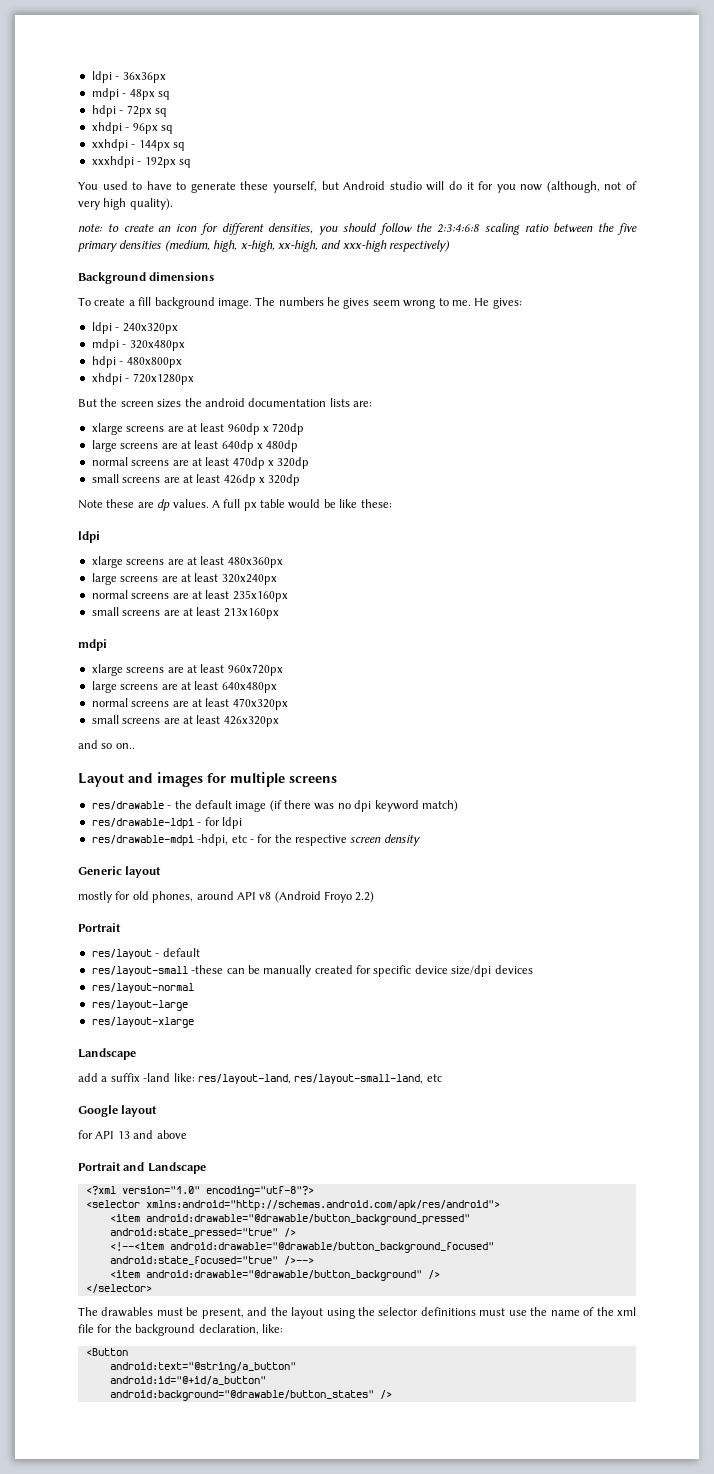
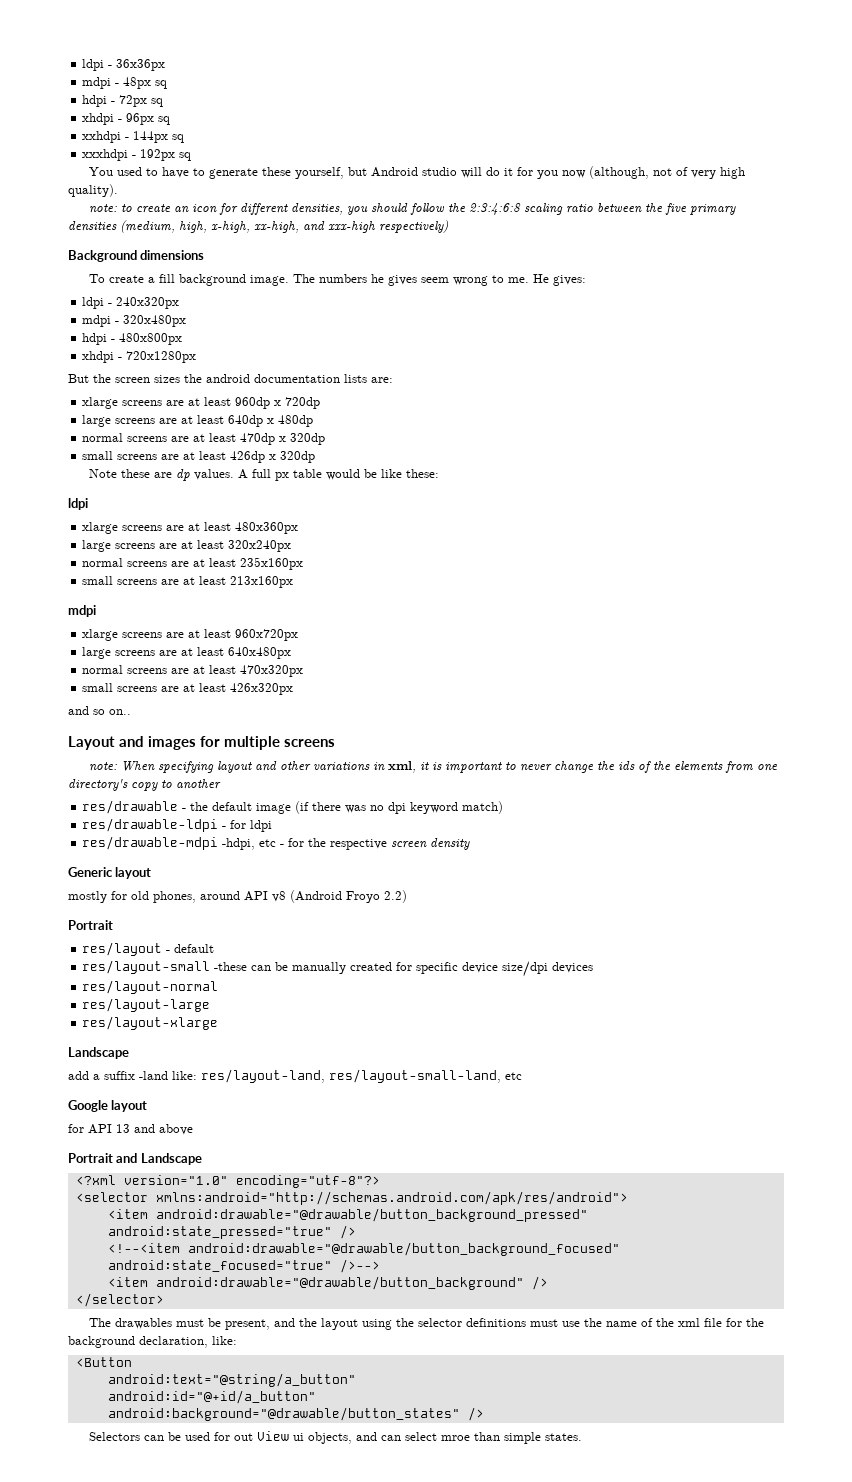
(337, 779) none -> [88,761,778,773] [68,779,221,791] // note: When specifying layout and other variations in xml, it is important to never change the ids of the elements from one directory's copy to another
(392, 1394) none -> [88,1431,582,1444] // Selectors can be used for out View ui objects, and can select mroe than simple states.

